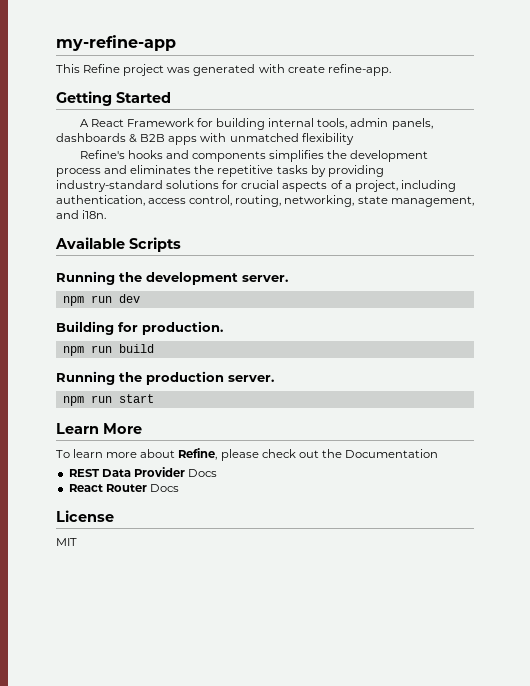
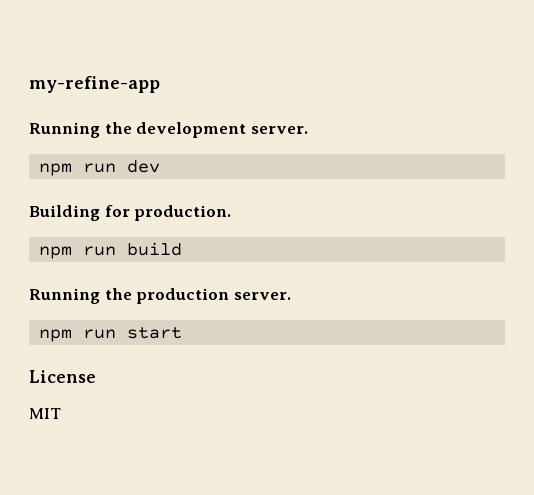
[56,64,391,76] [56,91,171,106] [79,118,433,130] [56,133,354,145] [79,150,429,162] [56,165,384,177] [56,180,456,192] [56,195,474,207] [56,210,107,219] [55,237,181,252] // This Refine project was generated with create refine-app. // Getting Started // A React Framework for building internal tools, admin panels, dashboards & B2B apps with unmatched flexibility // Refine's hooks and components simplifies the development process and eliminates the repetitive tasks by providing industry-standard solutions for crucial aspects of a project, including authentication, access control, routing, networking, state management, and i18n. // Available Scripts -> (160, 84) none
[56,423,142,434] [56,448,438,461] [68,467,217,477] [68,484,179,492] // Learn More // To learn more about Refine, please check out the Documentation // REST Data Provider Docs // React Router Docs -> (182, 333) none

